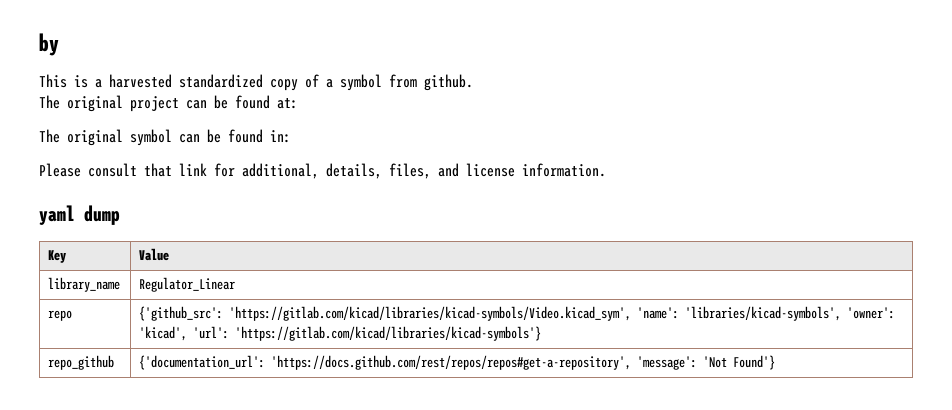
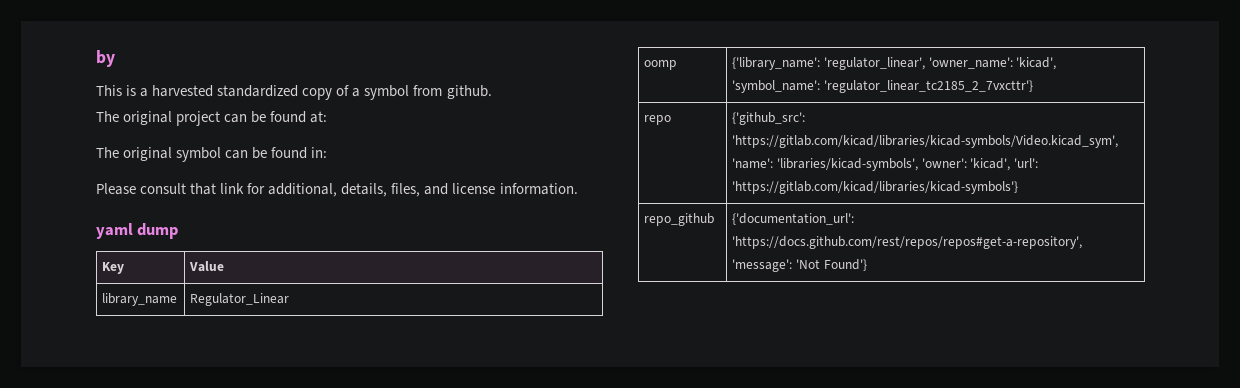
(236, 284) none -> [644,60,678,70] [732,57,1057,70] [732,80,1033,93] // oomp | {'library_name': 'regulator_linear', 'owner_name': 'kicad', 'symbol_name': 'regulator_linear_tc2185_2_7vxcttr'}

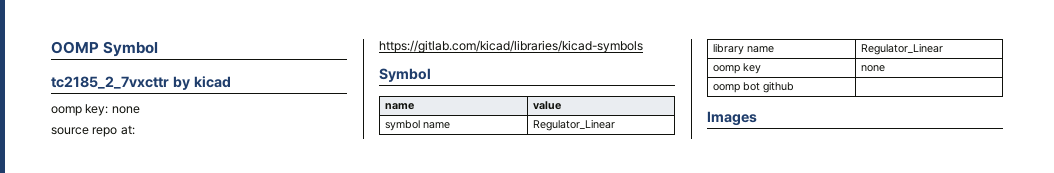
[96,50,115,67] [96,85,492,100] [96,111,328,126] [96,147,328,162] [96,183,578,197] [96,223,179,239] [102,262,125,274] [189,261,225,272] [102,293,178,306] [190,293,290,306] [644,60,678,70] [732,57,1057,70] [732,80,1033,93] [644,115,672,125] [732,112,806,125] [732,135,1119,148] [732,158,1038,171] [732,181,1019,194] [644,213,715,226] [732,213,855,225] [732,236,1083,249] [732,259,867,272] by // This is a harvested standardized copy of a symbol from github. // The original project can be found at: // The original symbol can be found in: // Please consult that link for additional, details, files, and license information. // yaml dump // Key | Value // library_name | Regulator_Linear // oomp | {'library_name': 'regulator_linear', 'owner_name': 'kicad', 'symbol_name': 'regulator_linear_tc2185_2_7vxcttr'} // repo | {'github_src': 'https://gitlab.com/kicad/libraries/kicad-symbols/Video.kicad_sym', 'name': 'libraries/kicad-symbols', 'owner': 'kicad', 'url': 'https://gitlab.com/kicad/libraries/kicad-symbols'} // repo_github | {'documentation_url': 'https://docs.github.com/rest/repos/repos#get-a-repository', 'message': 'Not Found'} -> [51,41,159,57] [51,76,231,90] [51,104,140,116] [51,125,135,137] [379,40,643,53] [379,68,431,82] [384,103,414,110] [532,101,561,110] [384,120,450,131] [532,119,615,131] [712,43,774,55] [860,43,943,55] [712,63,761,74] [860,65,885,72] [712,81,794,93] [707,111,757,126] OOMP Symbol // tc2185_2_7vxcttr by kicad // oomp key: none // source repo at: https://gitlab.com/kicad/libraries/kicad-symbols // Symbol // name | value // symbol name | Regulator_Linear // library name | Regulator_Linear // oomp key | none // oomp bot github | // Images

